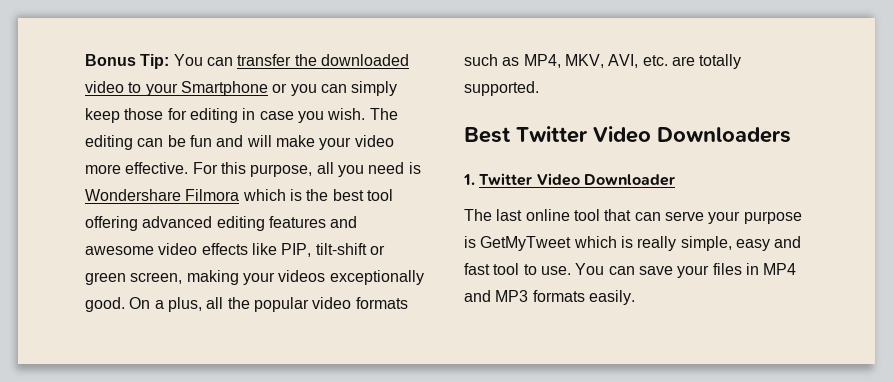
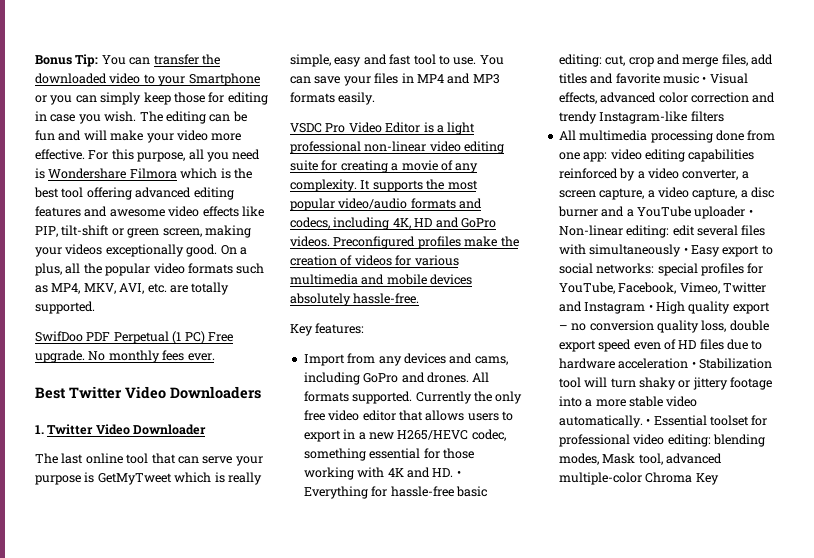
(539, 88) none -> [35,331,233,344] [35,350,215,363] // SwifDoo PDF Perpetual (1 PC) Free upgrade. No monthly fees ever.
(635, 297) none -> [290,122,476,135] [290,141,505,154] [290,160,479,173] [290,179,478,192] [290,198,483,211] [290,217,496,230] [290,236,519,249] [290,255,459,266] [290,274,473,285] [290,293,420,306] [290,323,365,336] [303,353,508,366] [303,372,490,385] [303,391,523,404] [303,410,513,421] [303,429,506,442] [303,448,474,461] [303,467,461,480] [303,486,487,499] [558,54,773,67] [558,73,748,84] [558,92,776,104] [558,111,724,124] [558,130,776,143] [558,149,755,162] [558,168,749,181] [558,187,774,200] [557,206,753,219] [558,225,766,238] [558,244,773,257] [558,263,764,276] [558,282,766,294] [558,301,770,314] [558,320,769,333] [558,339,763,352] [558,358,772,369] [558,377,772,390] [558,396,698,407] [558,415,768,428] [558,434,765,447] [558,453,722,465] [558,472,719,485] // VSDC Pro Video Editor is a light professional non-linear video editing suite for creating a movie of any complexity. It supports the most popular video/audio formats and codecs, including 4K, HD and GoPro videos. Preconfigured profiles make the creation of videos for various multimedia and mobile devices absolutely hassle-free. // Key features: // Import from any devices and cams, including GoPro and drones. All formats supported. Сurrently the only free video editor that allows users to export in a new H265/HEVC codec, something essential for those working with 4K and HD. • Everything for hassle-free basic editing: cut, crop and merge files, add titles and favorite music • Visual effects, advanced color correction and trendy Instagram-like filters // All multimedia processing done from one app: video editing capabilities reinforced by a video converter, a screen capture, a video capture, a disc burner and a YouTube uploader • Non-linear editing: edit several files with simultaneously • Easy export to social networks: special profiles for YouTube, Facebook, Vimeo, Twitter and Instagram • High quality export – no conversion quality loss, double export speed even of HD files due to hardware acceleration • Stabilization tool will turn shaky or jittery footage into a more stable video automatically. • Essential toolset for professional video editing: blending modes, Mask tool, advanced multiple-color Chroma Key

